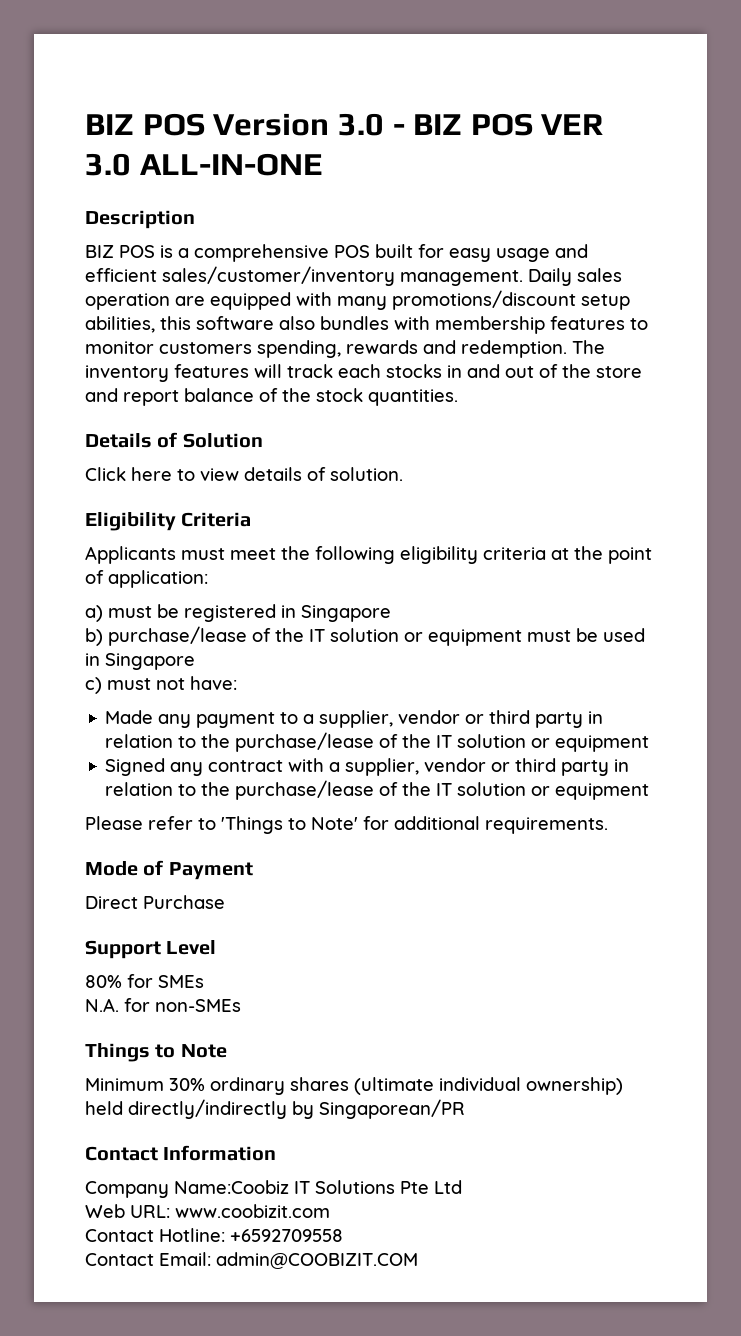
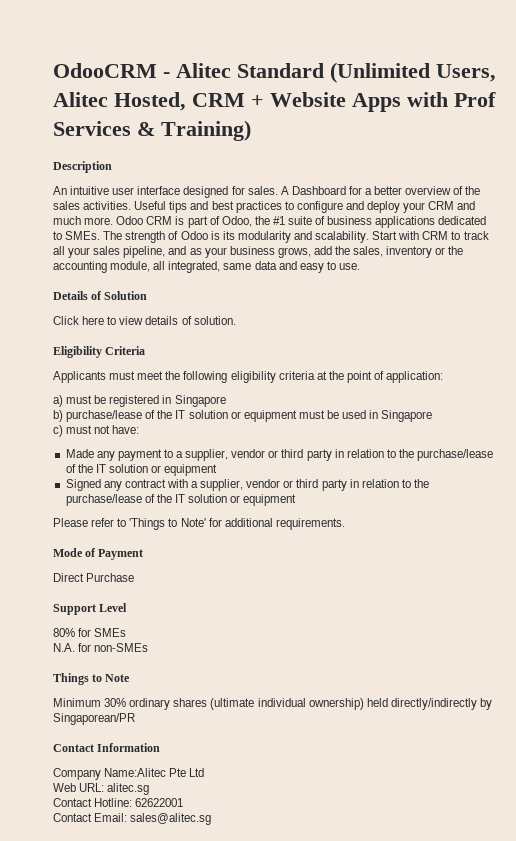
[85,113,604,136] [85,153,323,176] [85,210,195,229] [85,244,588,262] [85,266,622,286] [85,290,630,310] [85,316,648,334] [85,340,605,358] [85,364,642,382] [85,388,458,406] BIZ POS Version 3.0 - BIZ POS VER 3.0 ALL-IN-ONE // Description // BIZ POS is a comprehensive POS built for easy usage and efficient sales/customer/inventory management. Daily sales operation are equipped with many promotions/discount setup abilities, this software also bundles with membership features to monitor customers spending, rewards and redemption. The inventory features will track each stocks in and out of the store and report balance of the stock quantities. -> [53,62,496,83] [53,92,496,112] [53,120,251,141] [53,161,112,173] [53,186,481,198] [53,201,476,213] [53,216,487,228] [53,231,489,243] [53,246,464,258] [53,261,360,273] OdooCRM - Alitec Standard (Unlimited Users, Alitec Hosted, CRM + Website Apps with Prof Services & Training) // Description // An intuitive user interface designed for sales. A Dashboard for a better overview of the sales activities. Useful tips and best practices to configure and deploy your CRM and much more. Odoo CRM is part of Odoo, the #1 suite of business applications dedicated to SMEs. The strength of Odoo is its modularity and scalability. Start with CRM to track all your sales pipeline, and as your business grows, add the sales, inventory or the accounting module, all integrated, same data and easy to use.
[174,1180,395,1194] Name:Coobiz IT Solutions -> [104,768,167,777] Name:Alitec
[175,1204,330,1218] www.coobizit.com -> [107,783,150,795] alitec.sg
[230,1229,343,1242] +6592709558 -> [135,798,184,807] 62622001
[216,1252,418,1269] admin@COOBIZIT.COM -> [130,813,212,825] sales@alitec.sg

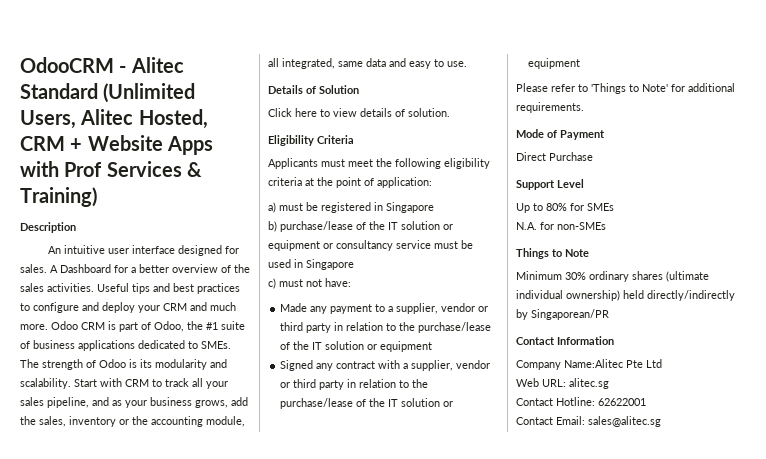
(297, 416) none -> [323,240,431,251] or consultancy service
(128, 607) none -> [516,203,543,213] Up to

